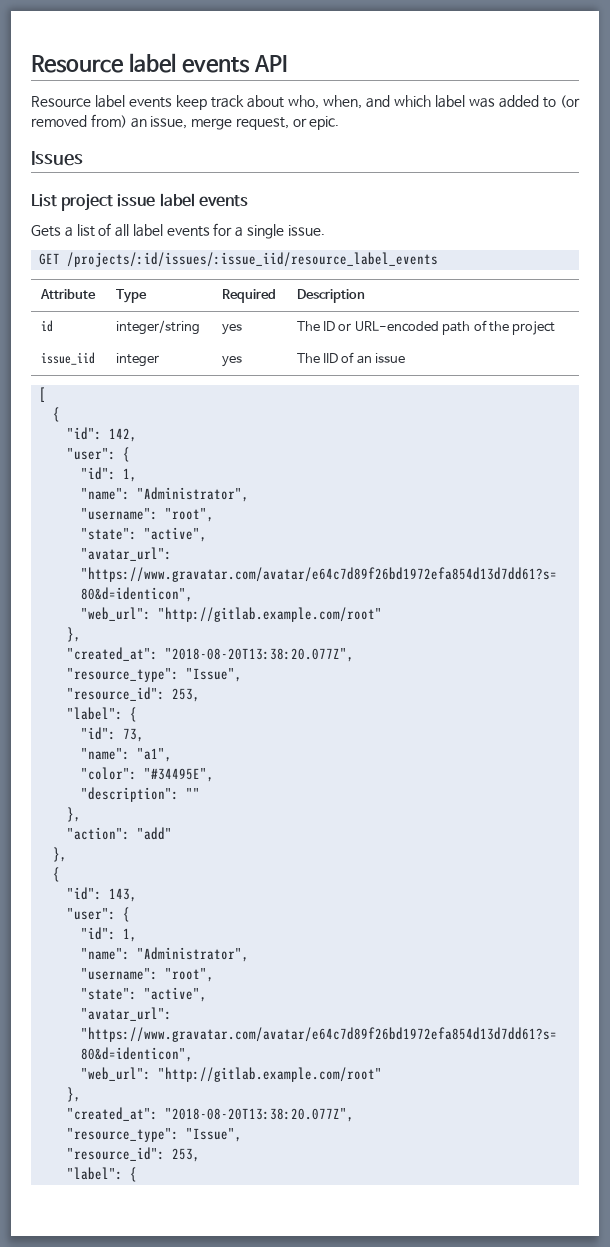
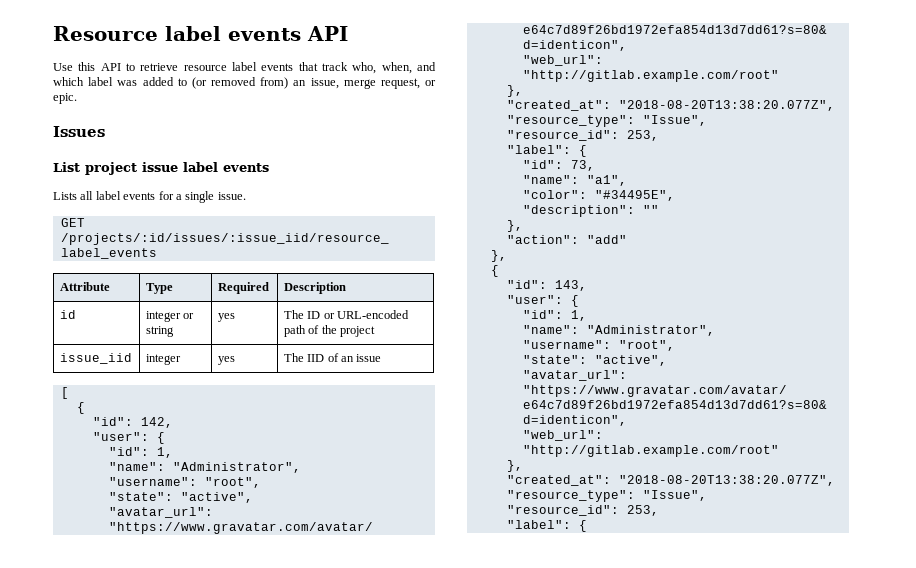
[31,95,284,110] Resource label events keep track about -> [53,62,348,71] Use this API to retrieve resource label events that track
[31,223,112,237] Gets a list of -> [53,192,77,200] Lists
[115,320,200,335] integer/string -> [145,311,195,322] [145,326,174,337] integer or string

